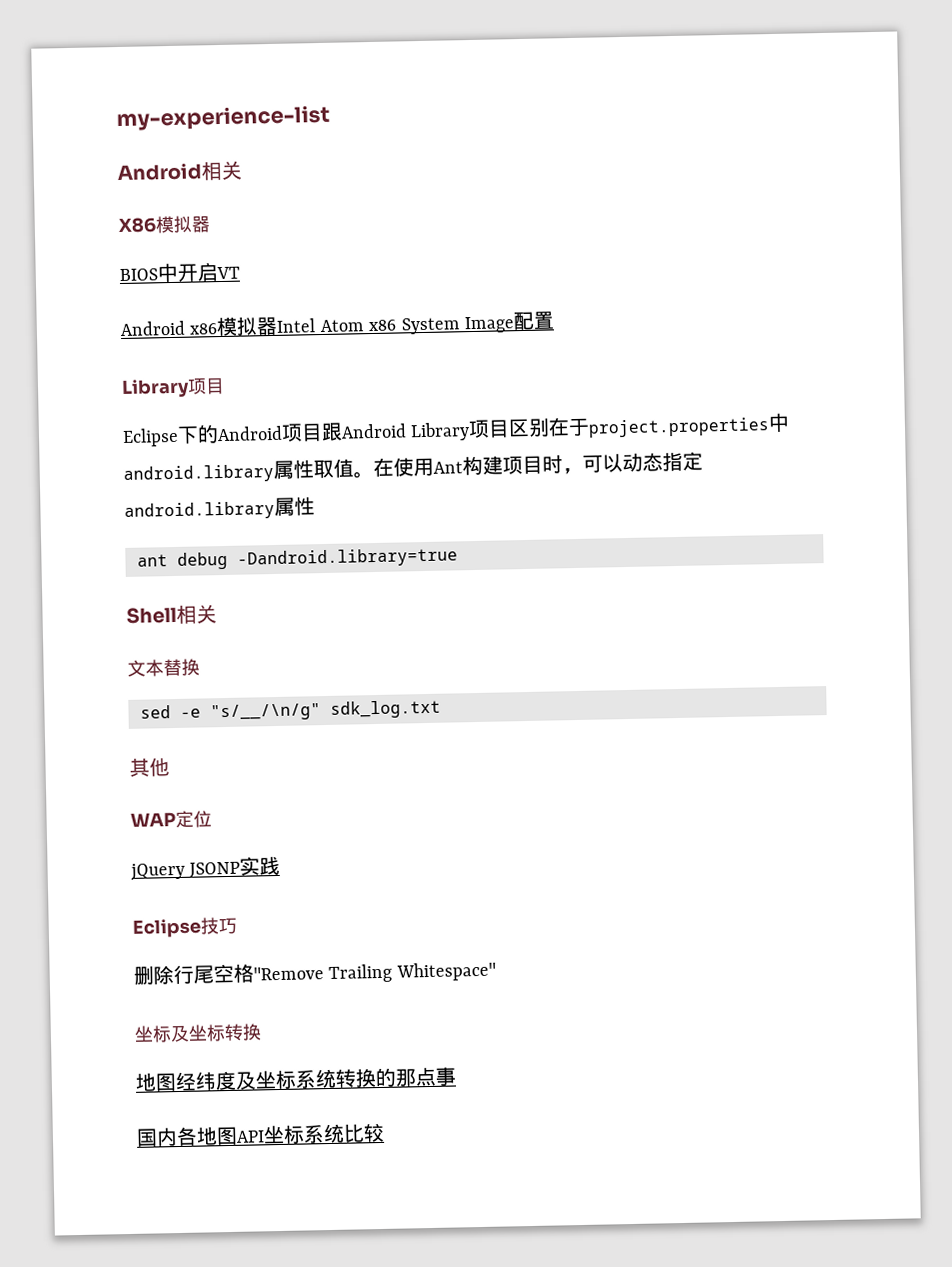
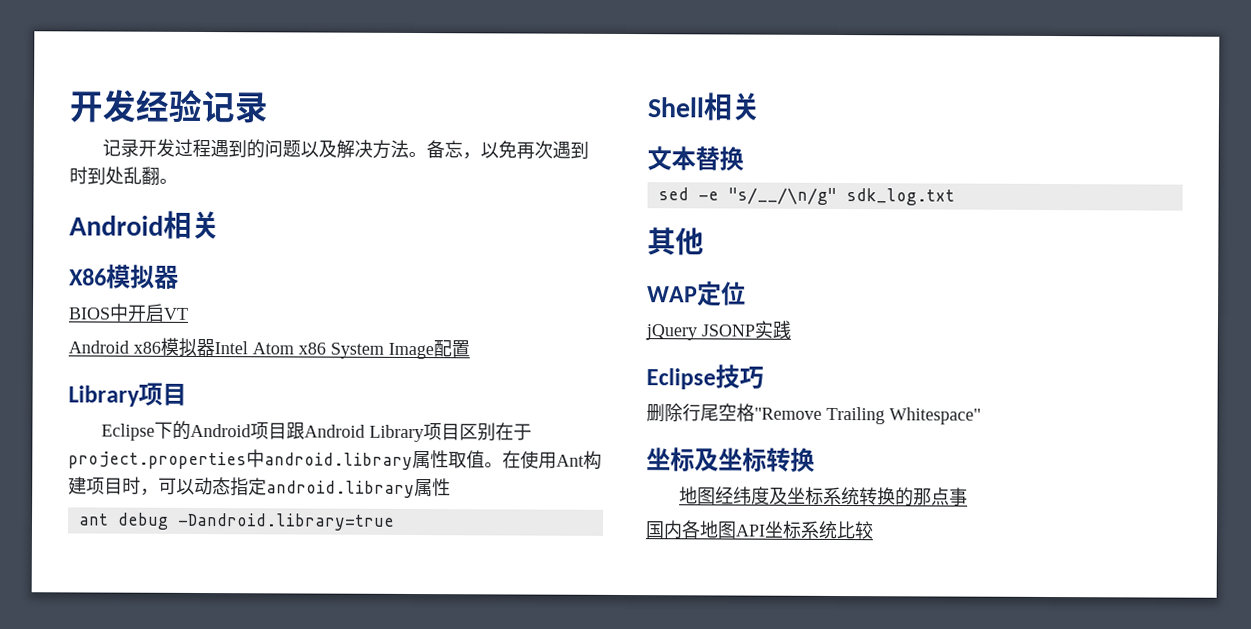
[116,104,330,132] my-experience-list -> [69,89,269,124] [101,138,589,160] [69,166,178,185] 开发经验记录 // 记录开发过程遇到的问题以及解决方法。备忘，以免再次遇到时到处乱翻。

